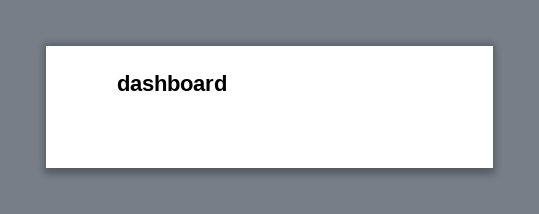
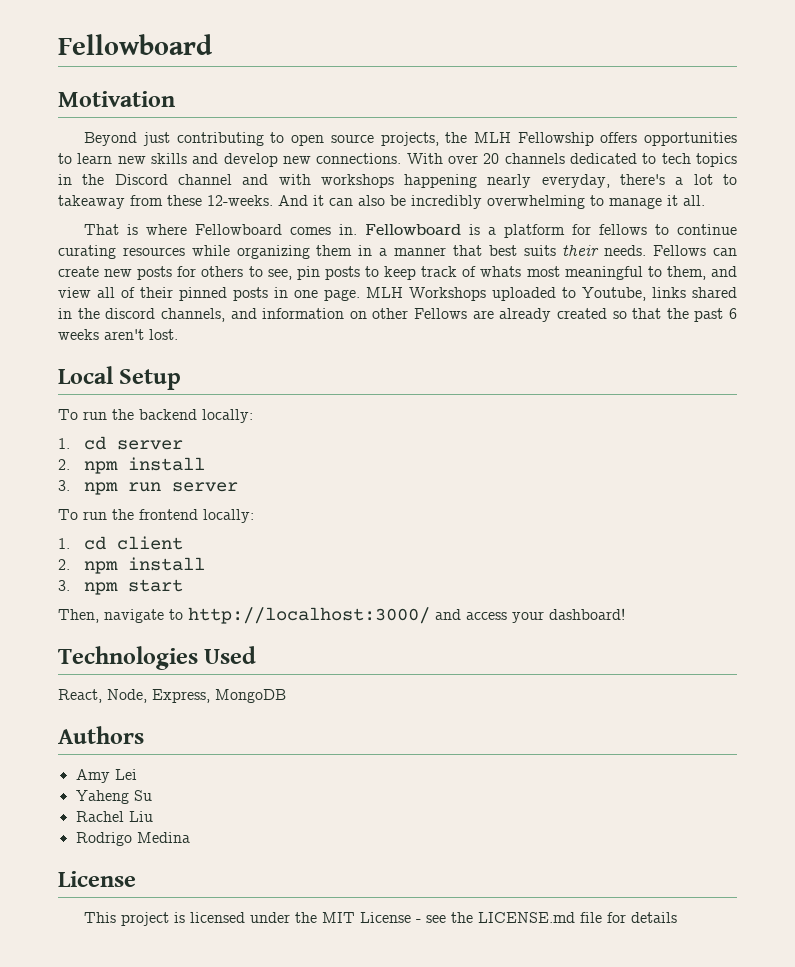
[117,75,227,91] dashboard -> [58,34,213,55] [58,91,175,107] [84,132,737,146] [58,153,738,167] [58,174,737,188] [58,195,705,209] [84,224,737,238] [58,245,737,259] [58,266,737,280] [58,287,737,301] [58,308,737,322] [58,329,178,340] [58,366,182,390] [58,409,253,423] [58,436,183,450] [58,457,205,474] [58,480,238,495] [58,509,254,523] [58,536,183,550] [58,557,205,574] [58,579,183,595] [58,607,625,624] [58,646,257,670] [58,689,286,703] [58,726,144,744] [75,769,137,783] [75,790,152,804] [75,811,153,822] [75,832,190,846] [58,871,136,887] [84,912,678,926] Fellowboard // Motivation // Beyond just contributing to open source projects, the MLH Fellowship offers opportunities to learn new skills and develop new connections. With over 20 channels dedicated to tech topics in the Discord channel and with workshops happening nearly everyday, there's a lot to takeaway from these 12-weeks. And it can also be incredibly overwhelming to manage it all. // That is where Fellowboard comes in. Fellowboard is a platform for fellows to continue curating resources while organizing them in a manner that best suits their needs. Fellows can create new posts for others to see, pin posts to keep track of whats most meaningful to them, and view all of their pinned posts in one page. MLH Workshops uploaded to Youtube, links shared in the discord channels, and information on other Fellows are already created so that the past 6 weeks aren't lost. // Local Setup // To run the backend locally: // 1. cd server // 2. npm install // 3. npm run server // To run the frontend locally: // 1. cd client // 2. npm install // 3. npm start // Then, navigate to http://localhost:3000/ and access your dashboard! // Technologies Used // React, Node, Express, MongoDB // Authors // Amy Lei // Yaheng Su // Rachel Liu // Rodrigo Medina // License // This project is licensed under the MIT License - see the LICENSE.md file for details

